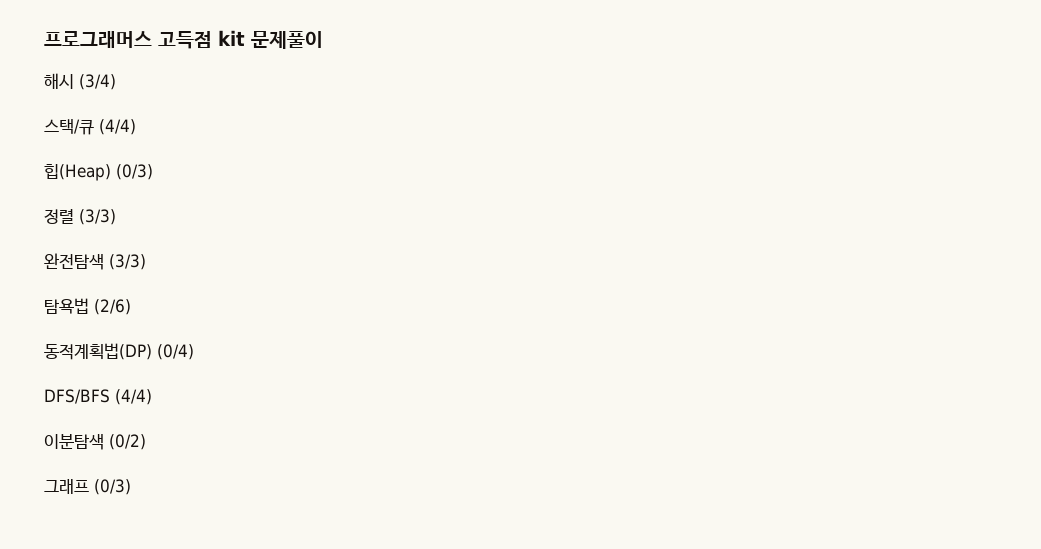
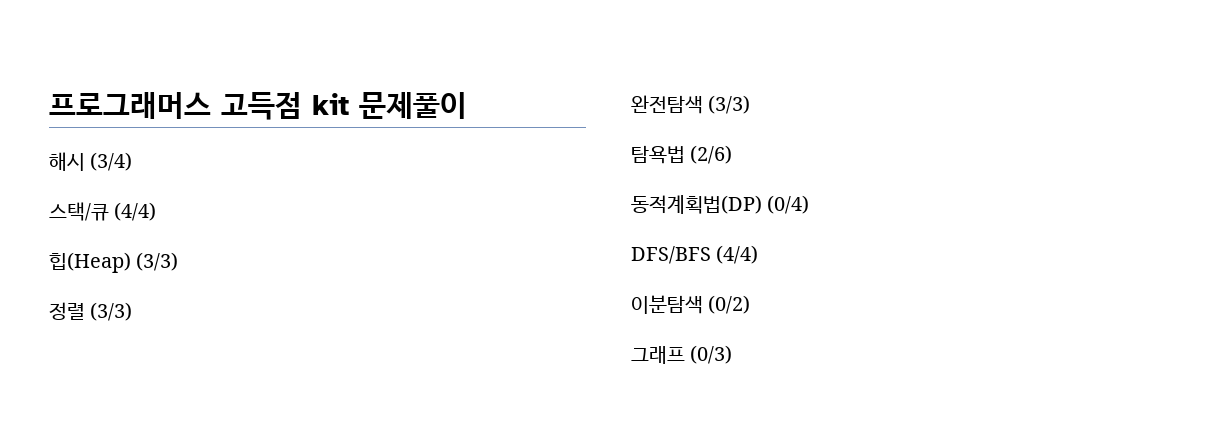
[116,164,153,180] (0/3) -> [136,252,179,271] (3/3)

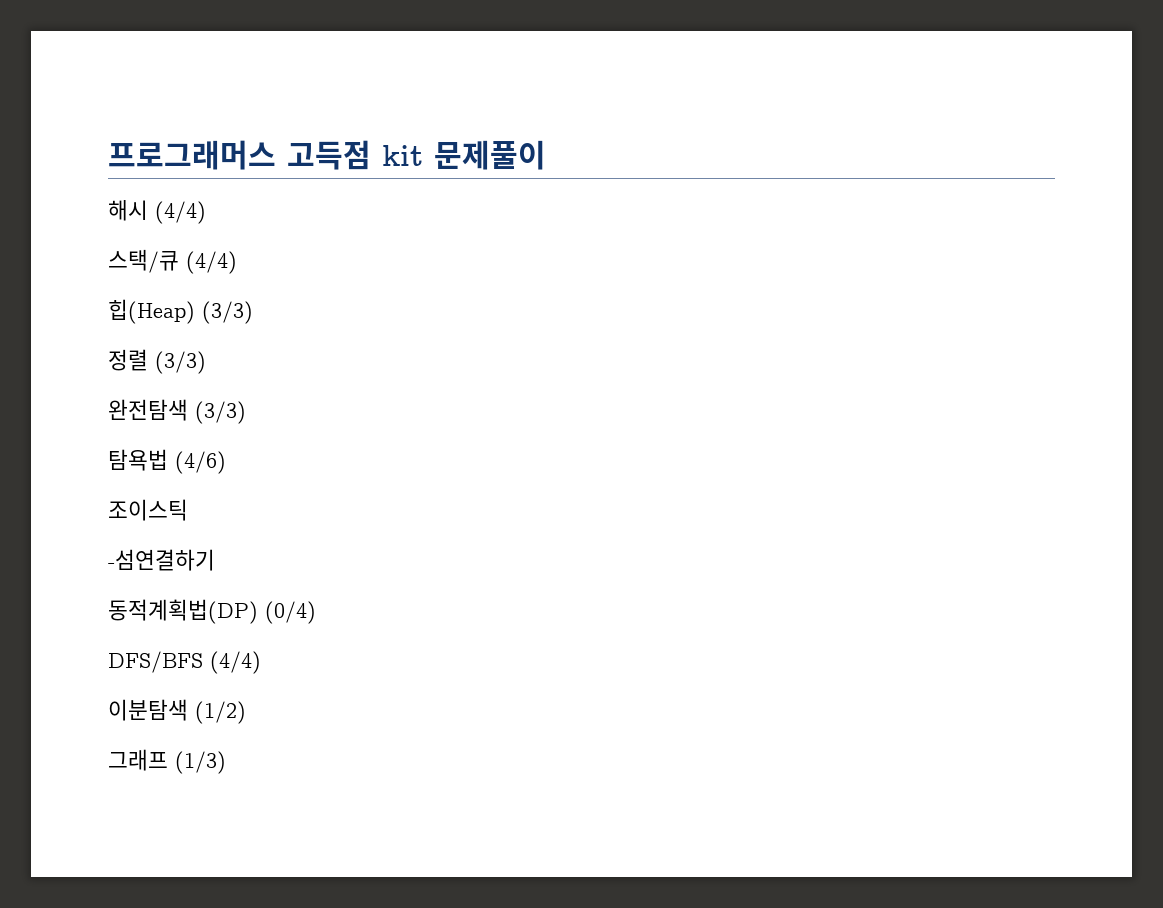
[90,152,133,171] (3/4) -> [155,201,206,224] (4/4)
[690,145,733,164] (2/6) -> [175,451,226,474] [108,499,188,521] [108,549,215,571] (4/6) // 조이스틱 // -섬연결하기
[708,295,751,314] (0/2) -> [195,701,246,724] (1/2)
[690,345,733,364] (0/3) -> [175,751,226,774] (1/3)

